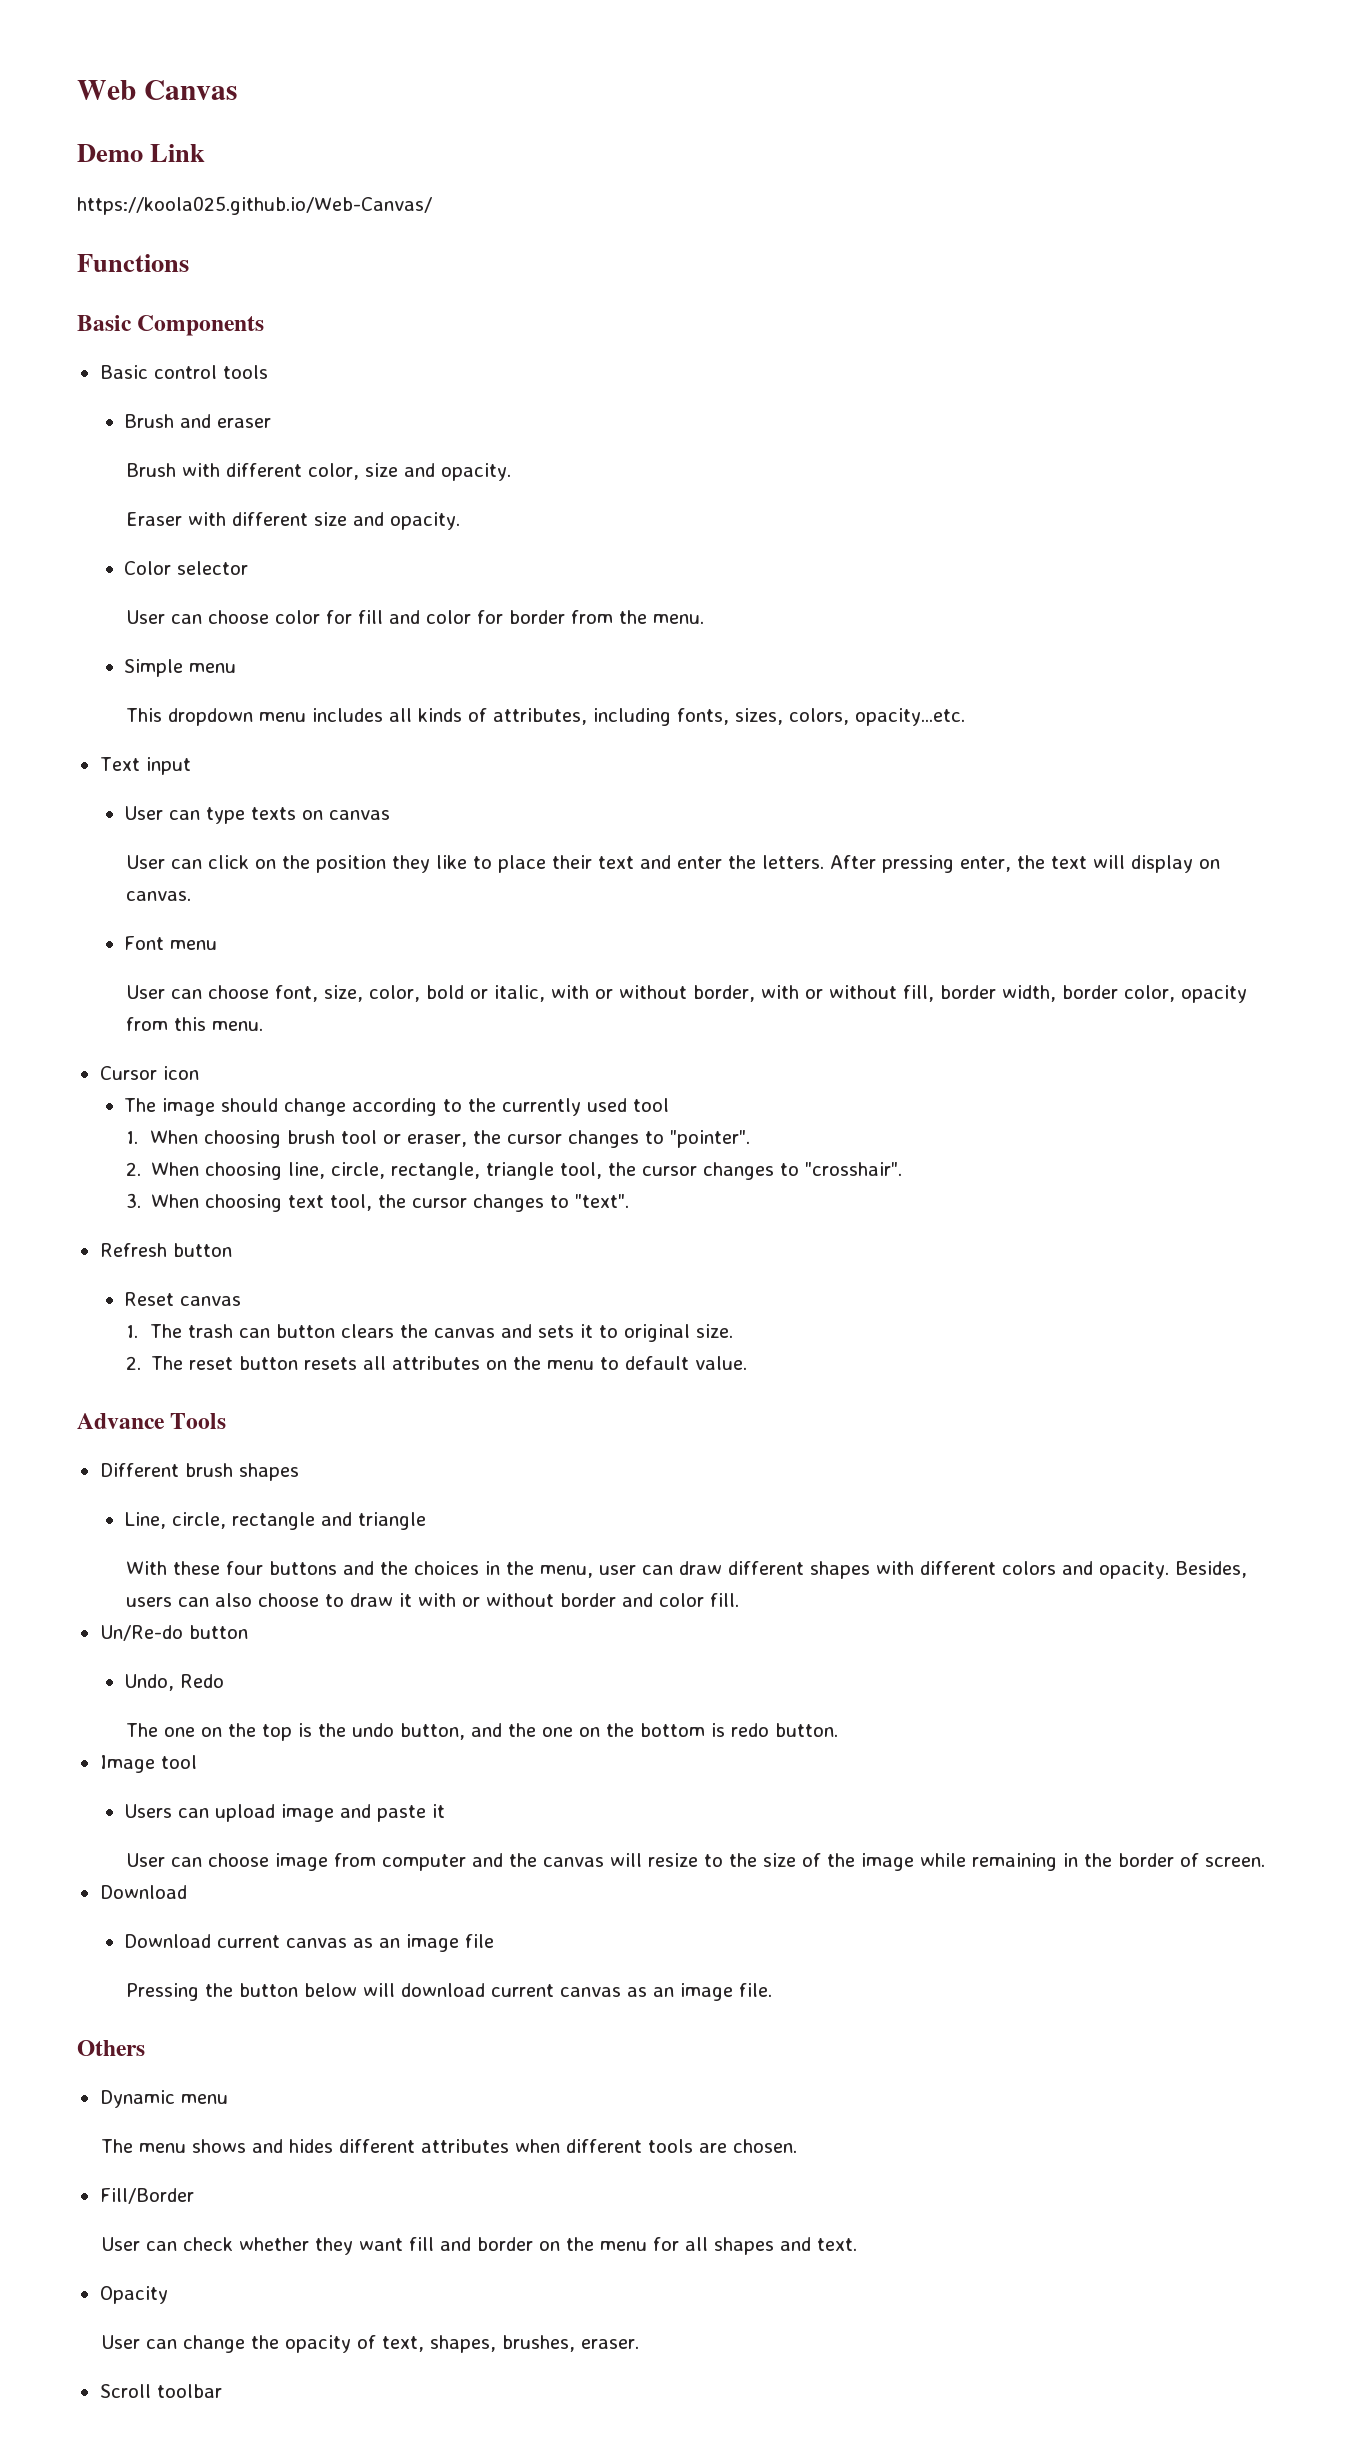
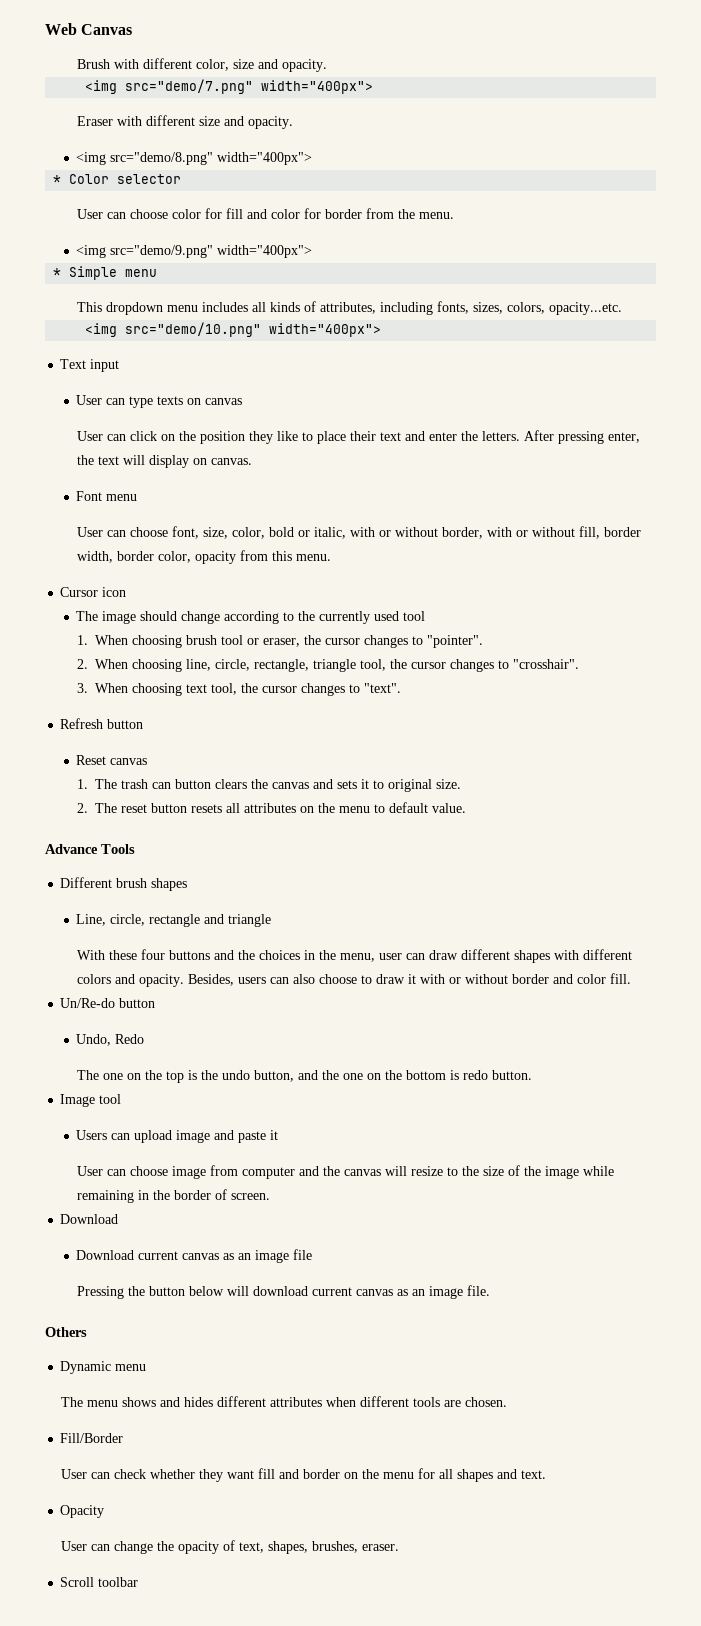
[77,144,206,162] [77,196,432,215] [77,254,189,272] [77,315,265,336] [99,365,268,379] [124,414,272,428] // Demo Link // https://koola025.github.io/Web-Canvas/ // Functions // Basic Components // Basic control tools // Brush and eraser -> (133, 29) none
(511, 472) none -> [85,79,374,94] // <img src="demo/7.png" width="400px">
(460, 521) none -> [76,152,313,165] [53,175,62,184] <img src="demo/8.png" width="400px"> // *
(704, 619) none -> [76,245,313,258] [53,268,62,277] <img src="demo/9.png" width="400px"> // *
(965, 717) none -> [85,322,382,337] // <img src="demo/10.png" width="400px">

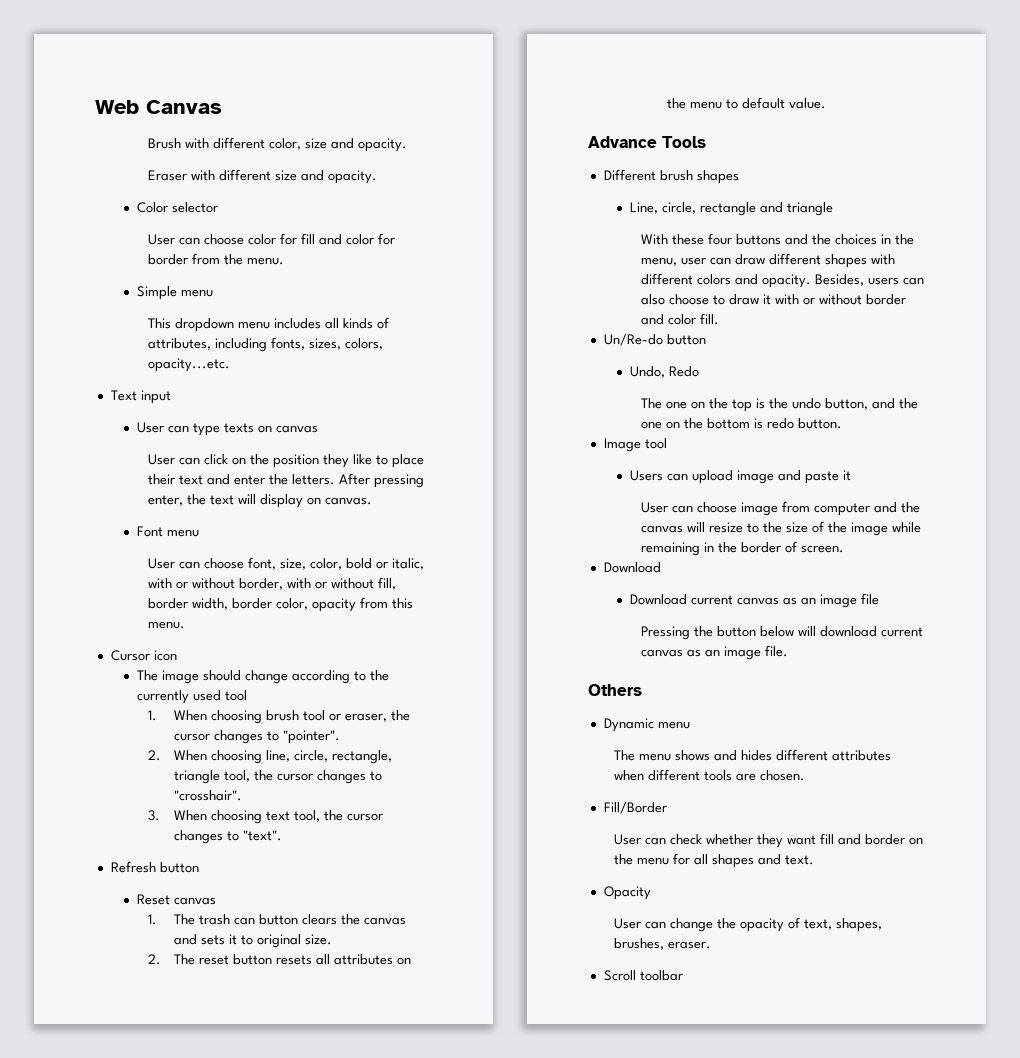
[85,79,374,94] // <img src="demo/7.png" width="400px"> -> (407, 145) none
[76,152,313,165] [53,175,62,184] <img src="demo/8.png" width="400px"> // * -> (377, 177) none
[76,245,313,258] [53,268,62,277] <img src="demo/9.png" width="400px"> // * -> (284, 261) none
[85,322,382,337] // <img src="demo/10.png" width="400px"> -> (230, 365) none

